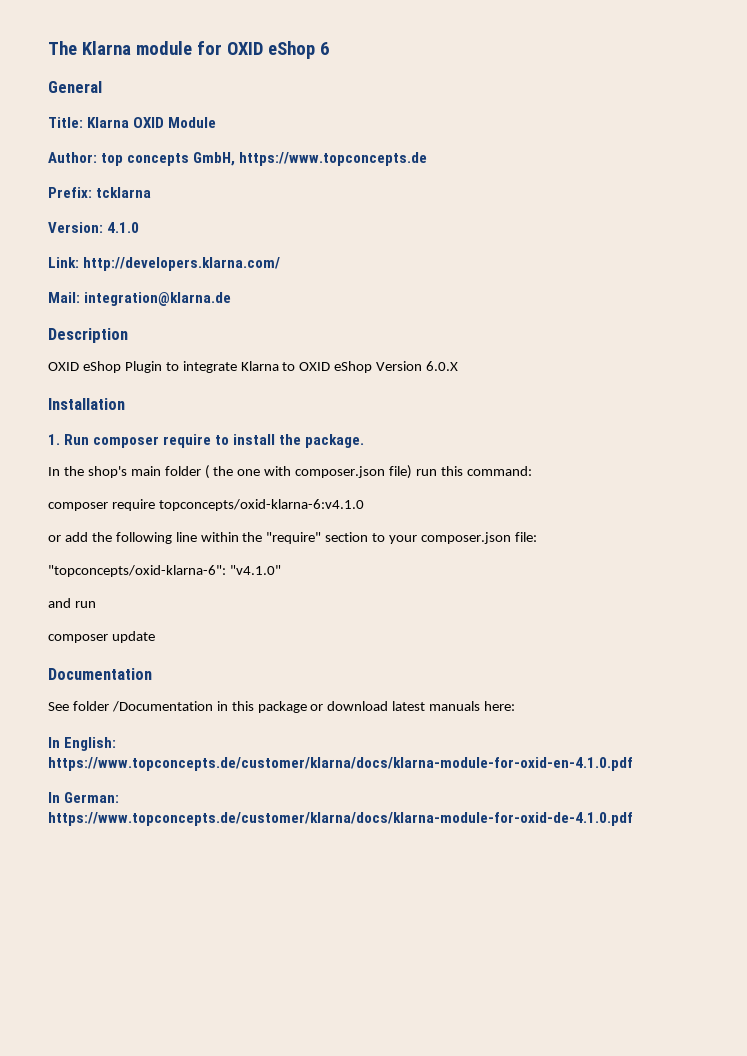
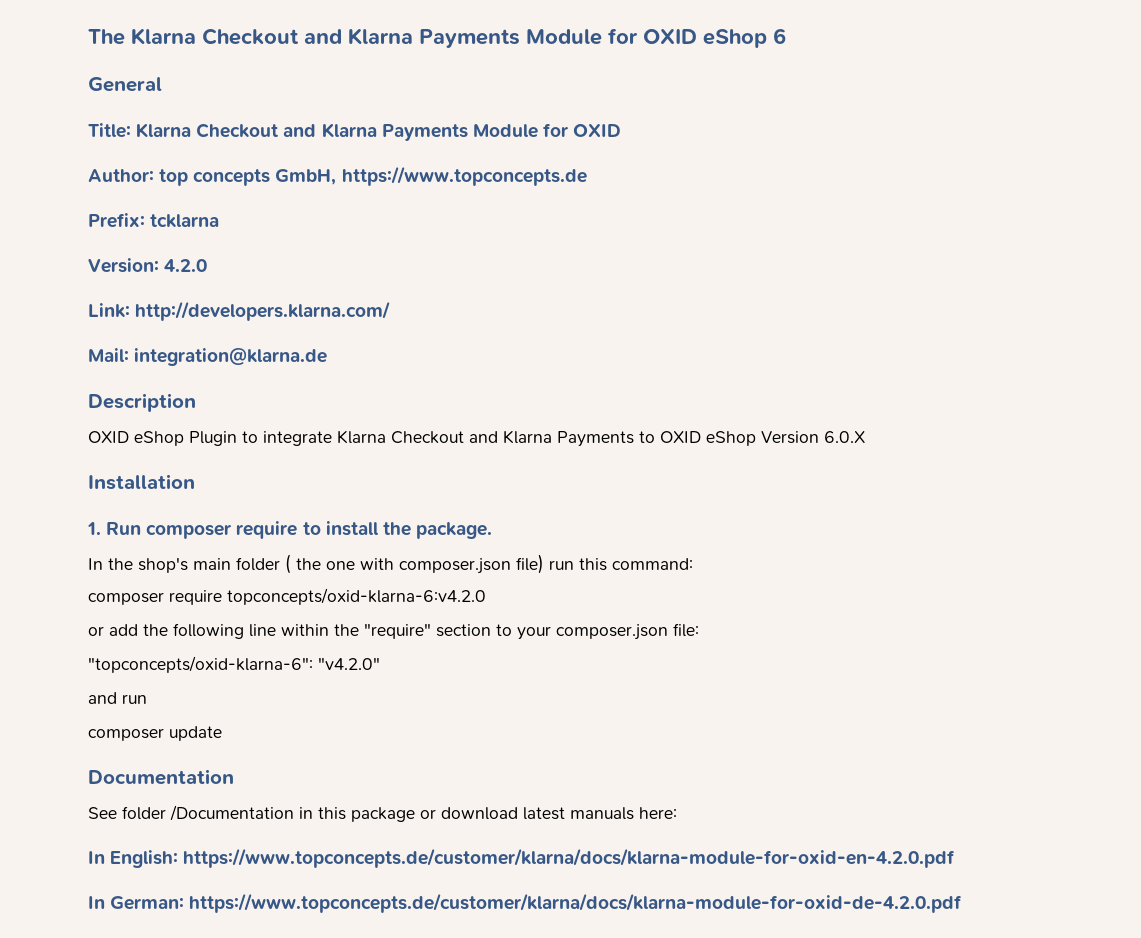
[135,41,192,55] module -> [202,28,602,48] Checkout and Klarna Payments Module
[133,117,217,128] OXID Module -> [196,123,622,141] Checkout and Klarna Payments Module for OXID
[107,222,140,233] 4.1.0 -> [164,259,208,272] 4.2.0
(279, 366) none -> [391,430,634,447] Checkout and Klarna Payments
[158,499,364,511] topconcepts/oxid-klarna-6:v4.1.0 -> [227,588,486,605] topconcepts/oxid-klarna-6:v4.2.0
[229,565,281,575] "v4.1.0" -> [318,657,380,670] "v4.2.0"
[48,757,633,771] https://www.topconcepts.de/customer/klarna/docs/klarna-module-for-oxid-en-4.1.0.pdf -> [183,848,956,868] https://www.topconcepts.de/customer/klarna/docs/klarna-module-for-oxid-en-4.2.0.pdf
[48,812,633,826] https://www.topconcepts.de/customer/klarna/docs/klarna-module-for-oxid-de-4.1.0.pdf -> [189,893,963,913] https://www.topconcepts.de/customer/klarna/docs/klarna-module-for-oxid-de-4.2.0.pdf

